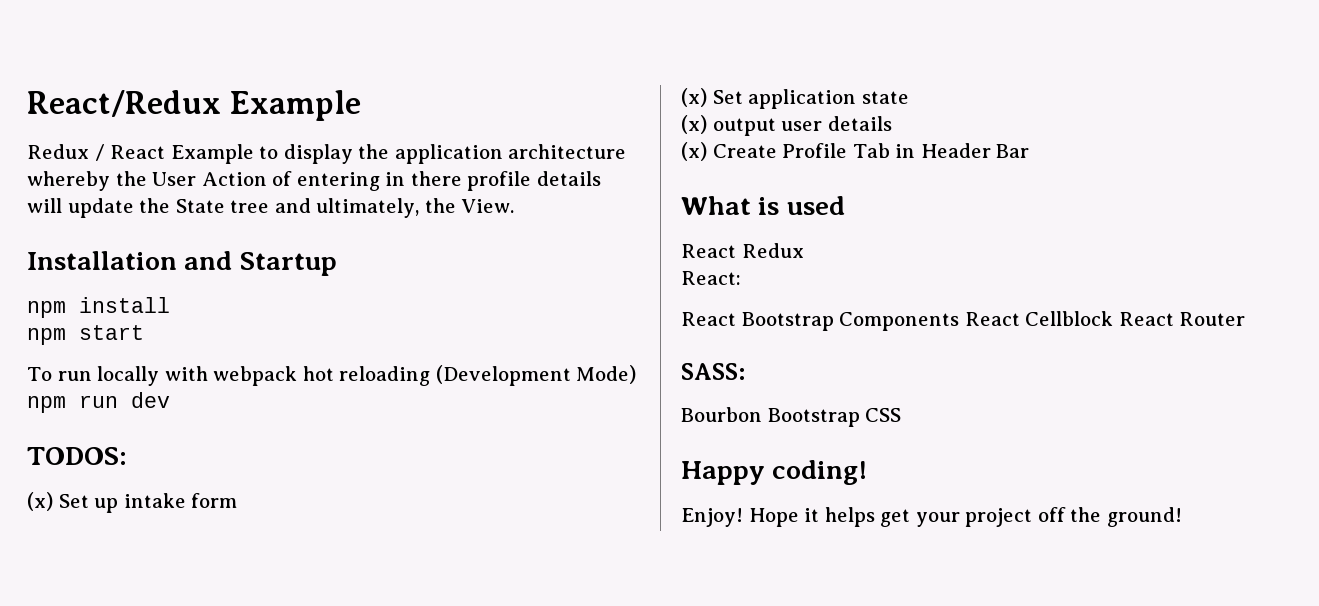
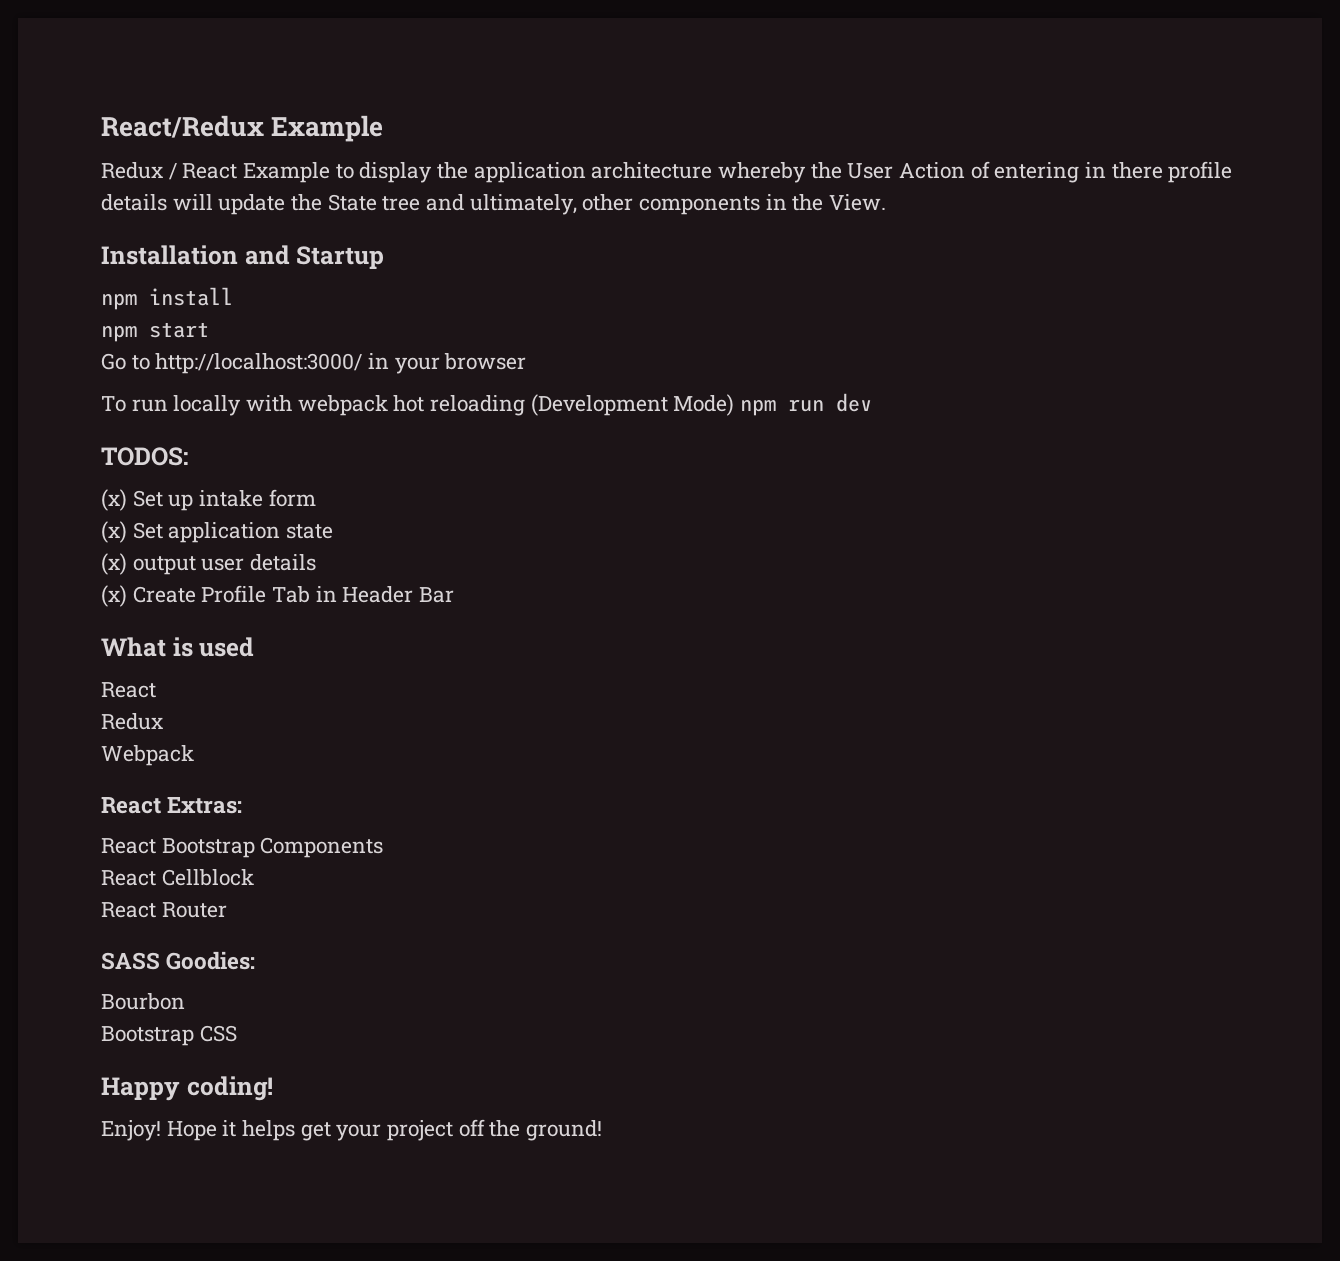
(420, 208) none -> [582,194,787,215] other components in
(144, 332) none -> [101,353,527,374] // Go to http://localhost:3000/ in your browser
(736, 251) none -> (156, 690) //
[681,271,741,285] React: -> [101,745,194,766] [101,797,243,814] Webpack // React Extras:
(960, 321) none -> (384, 847) //
(1114, 318) none -> (254, 877) //
[681,363,745,380] SASS: -> [101,951,256,970] SASS Goodies:
(762, 414) none -> (185, 1001) //

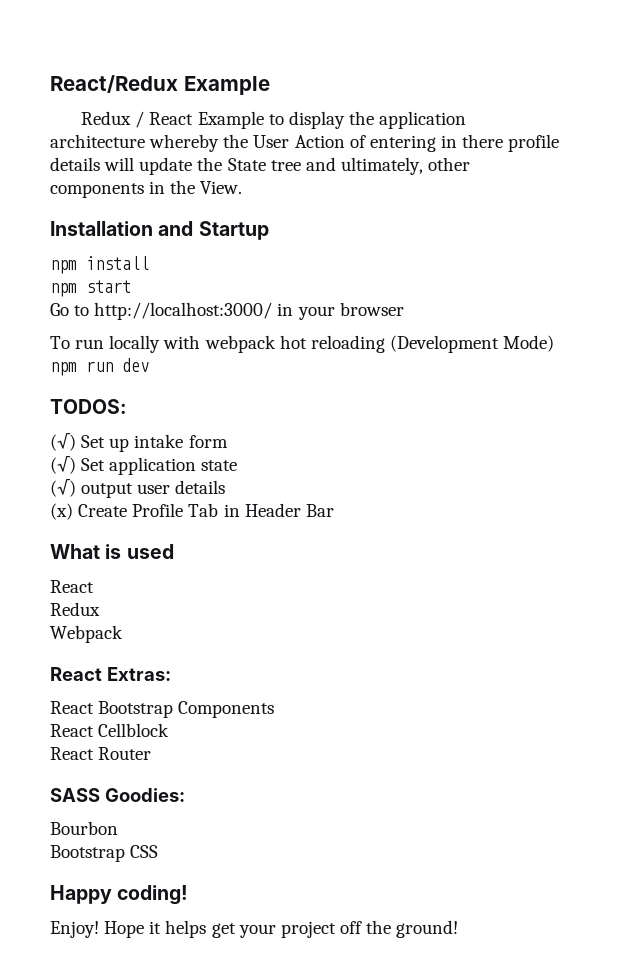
[101,489,127,511] (x) -> [50,433,76,451] (√)
[101,521,127,543] (x) -> [50,456,76,474] (√)
[101,553,127,575] (x) -> [50,479,76,497] (√)

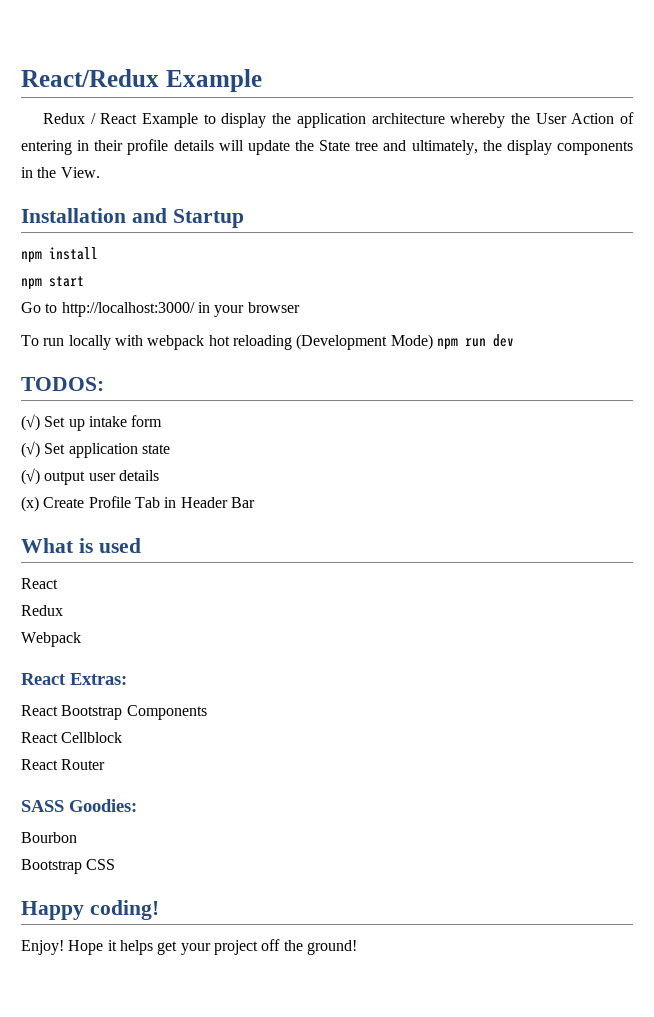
[462,134,504,148] there -> [94,140,124,151] their
[428,157,471,171] other -> [482,140,552,155] the display

